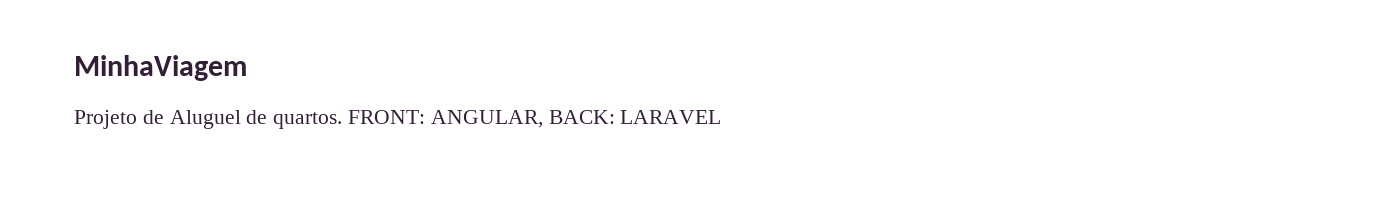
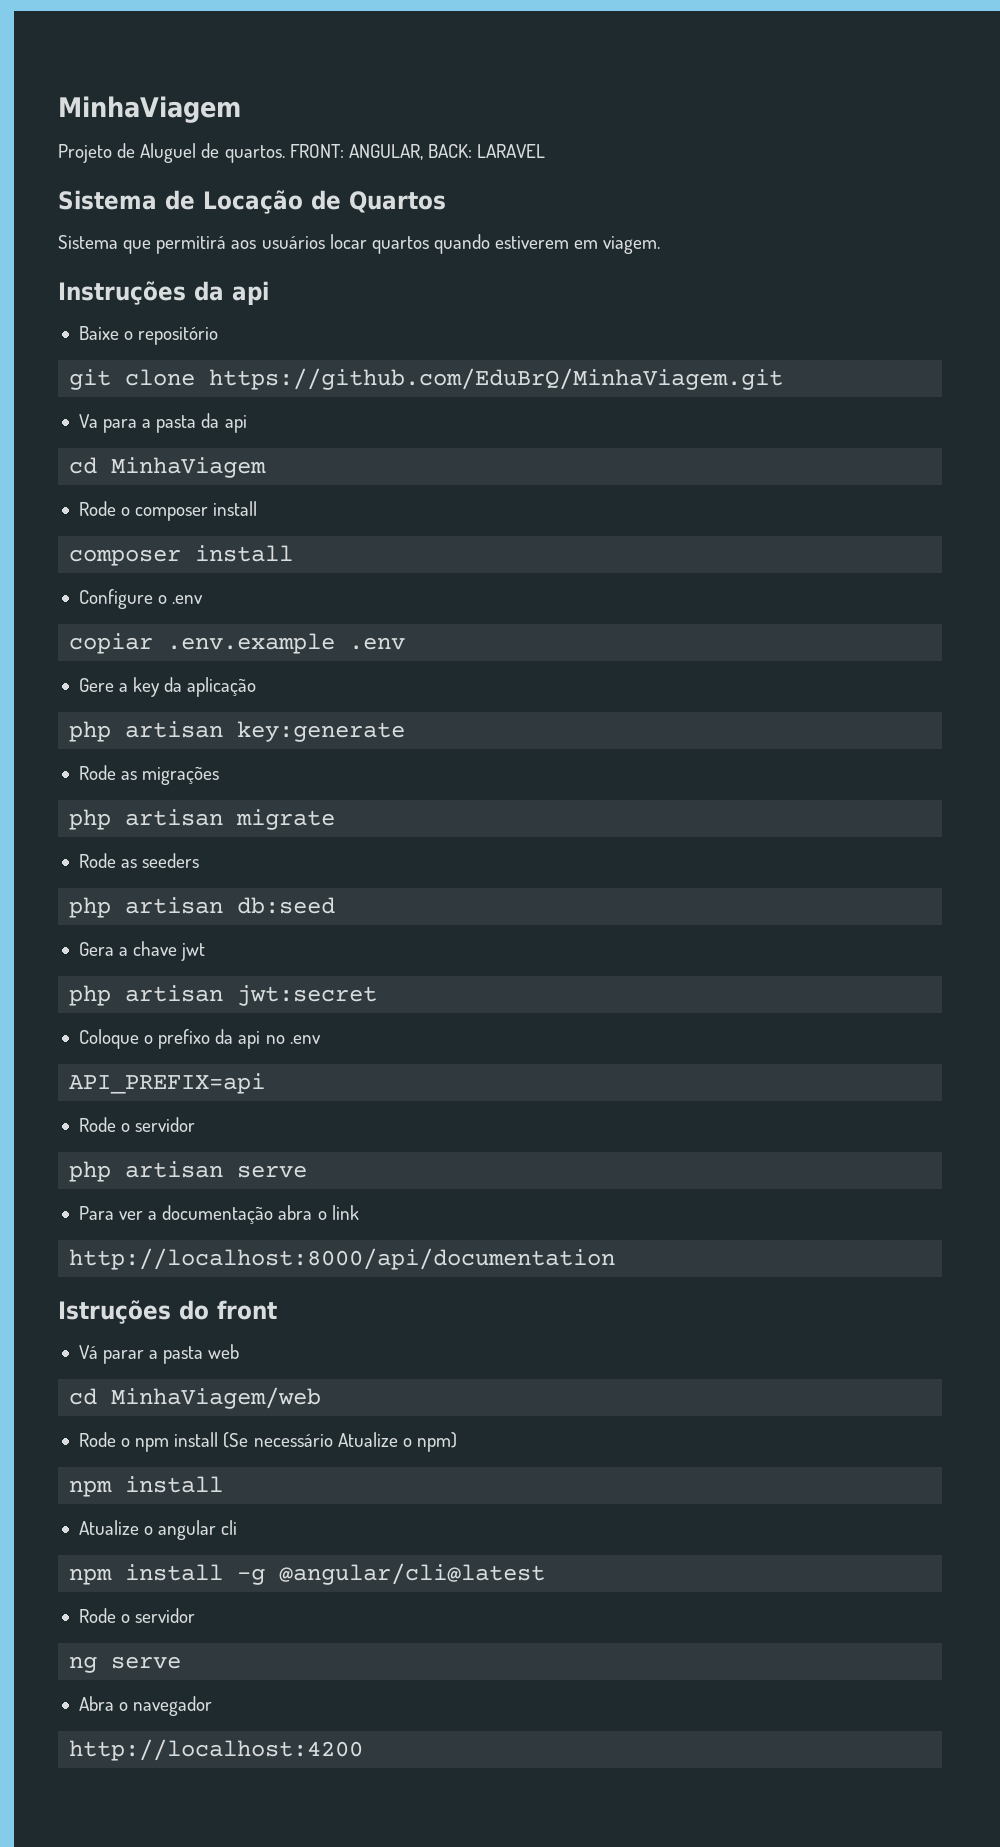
(722, 117) none -> [58,190,446,214] [58,234,661,254] [58,281,269,305] [78,326,219,345] [69,368,784,390] [78,413,247,433] [69,457,267,478] [78,501,258,521] [69,545,294,566] [78,589,204,609] [69,633,406,654] [78,677,257,697] [69,721,406,742] [78,765,220,785] [69,809,336,830] [78,853,200,868] [69,897,336,918] [78,941,206,961] [69,985,378,1006] [78,1029,321,1049] [69,1073,266,1094] [78,1117,196,1132] [69,1161,308,1182] [78,1205,359,1224] [69,1248,616,1270] [58,1300,277,1324] [78,1344,240,1364] [69,1387,322,1409] [78,1432,457,1452] [69,1476,224,1497] [78,1520,238,1540] [69,1563,546,1585] [78,1608,196,1623] [69,1656,182,1673] [78,1696,213,1716] [69,1739,364,1761] // Sistema de Locação de Quartos // Sistema que permitirá aos usuários locar quartos quando estiverem em viagem. // Instruções da api // Baixe o repositório // git clone https://github.com/EduBrQ/MinhaViagem.git // Va para a pasta da api // cd MinhaViagem // Rode o composer install // composer install // Configure o .env // copiar .env.example .env // Gere a key da aplicação // php artisan key:generate // Rode as migrações // php artisan migrate // Rode as seeders // php artisan db:seed // Gera a chave jwt // php artisan jwt:secret // Coloque o prefixo da api no .env // API_PREFIX=api // Rode o servidor // php artisan serve // Para ver a documentação abra o link // http://localhost:8000/api/documentation // Istruções do front // Vá parar a pasta web // cd MinhaViagem/web // Rode o npm install (Se necessário Atualize o npm) // npm install // Atualize o angular cli // npm install -g @angular/cli@latest // Rode o servidor // ng serve // Abra o navegador // http://localhost:4200

